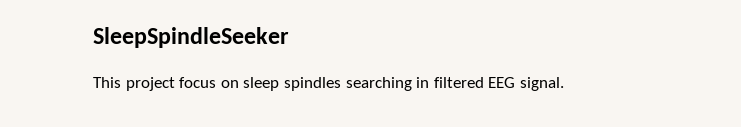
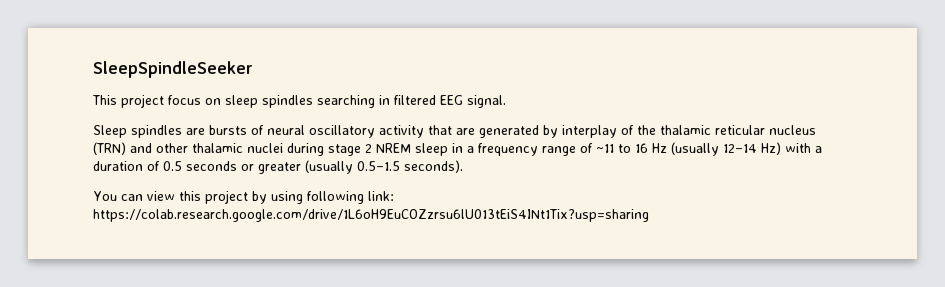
(564, 84) none -> [93,125,816,138] [93,142,822,156] [93,160,463,174] [93,190,394,204] [93,209,649,222] // Sleep spindles are bursts of neural oscillatory activity that are generated by interplay of the thalamic reticular nucleus (TRN) and other thalamic nuclei during stage 2 NREM sleep in a frequency range of ~11 to 16 Hz (usually 12–14 Hz) with a duration of 0.5 seconds or greater (usually 0.5–1.5 seconds). // You can view this project by using following link: https://colab.research.google.com/drive/1L6oH9EuCOZzrsu6lU013tEiS4INt1Tix?usp=sharing

